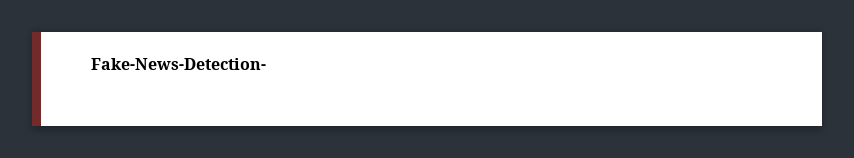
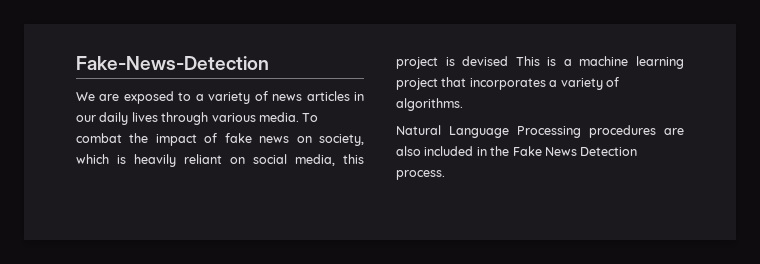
[91,58,266,70] Fake-News-Detection- -> [76,56,269,70] [76,91,365,104] [76,112,319,125] [76,133,364,146] [76,154,364,167] [396,56,684,69] [396,77,619,90] [396,98,463,111] [396,125,684,138] [396,146,638,156] [396,170,445,180] Fake-News-Detection // We are exposed to a variety of news articles in our daily lives through various media. To combat the impact of fake news on society, which is heavily reliant on social media, this project is devised This is a machine learning project that incorporates a variety of algorithms. // Natural Language Processing procedures are also included in the Fake News Detection process.

